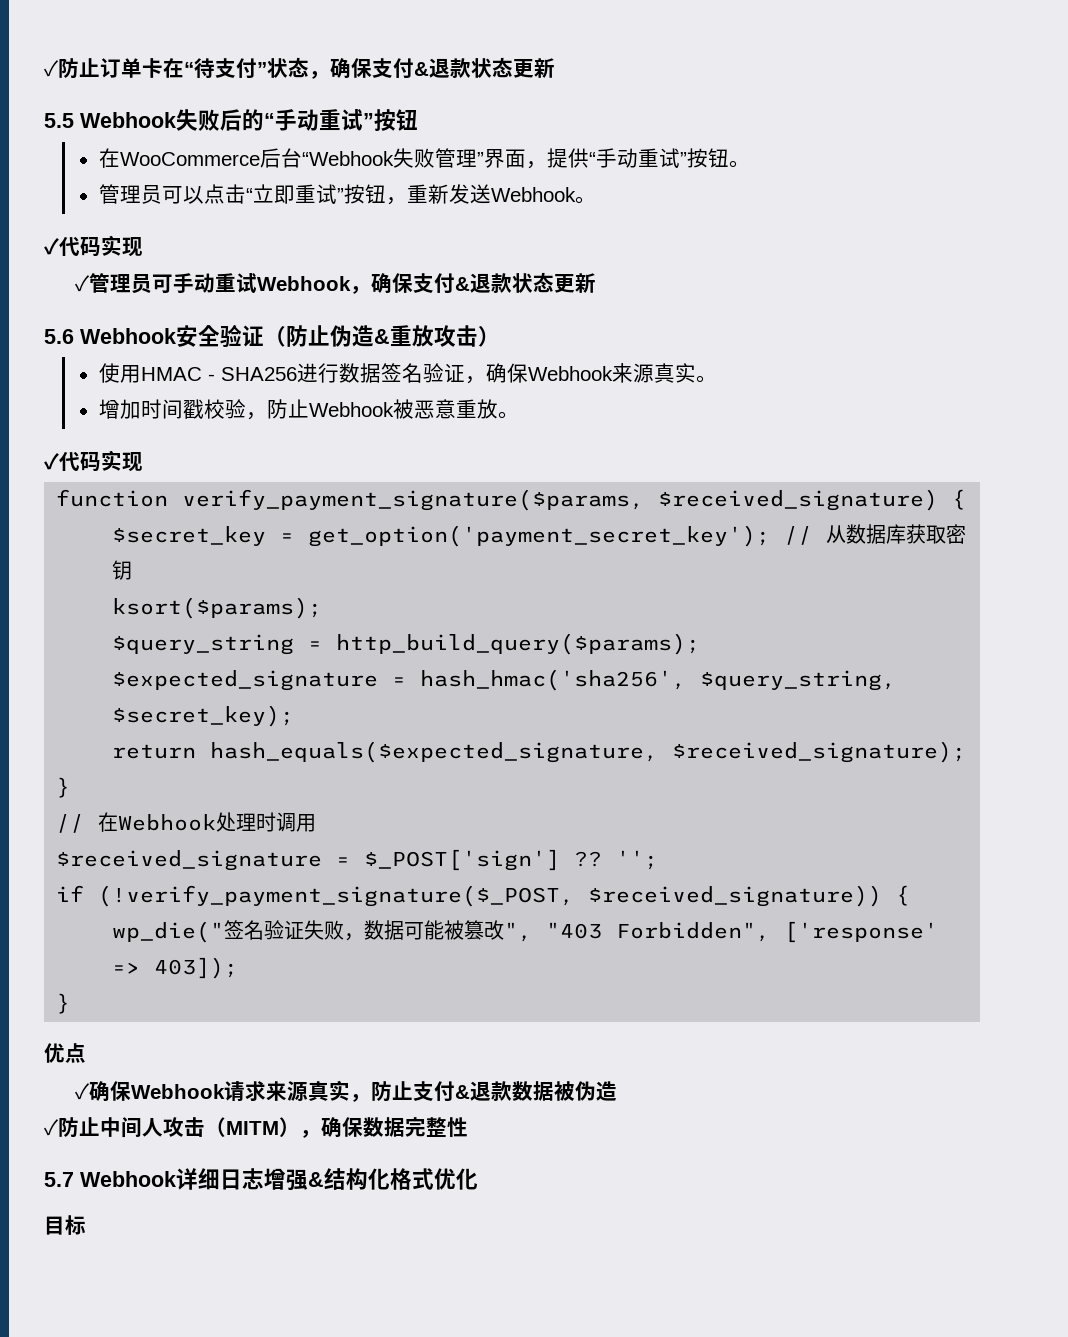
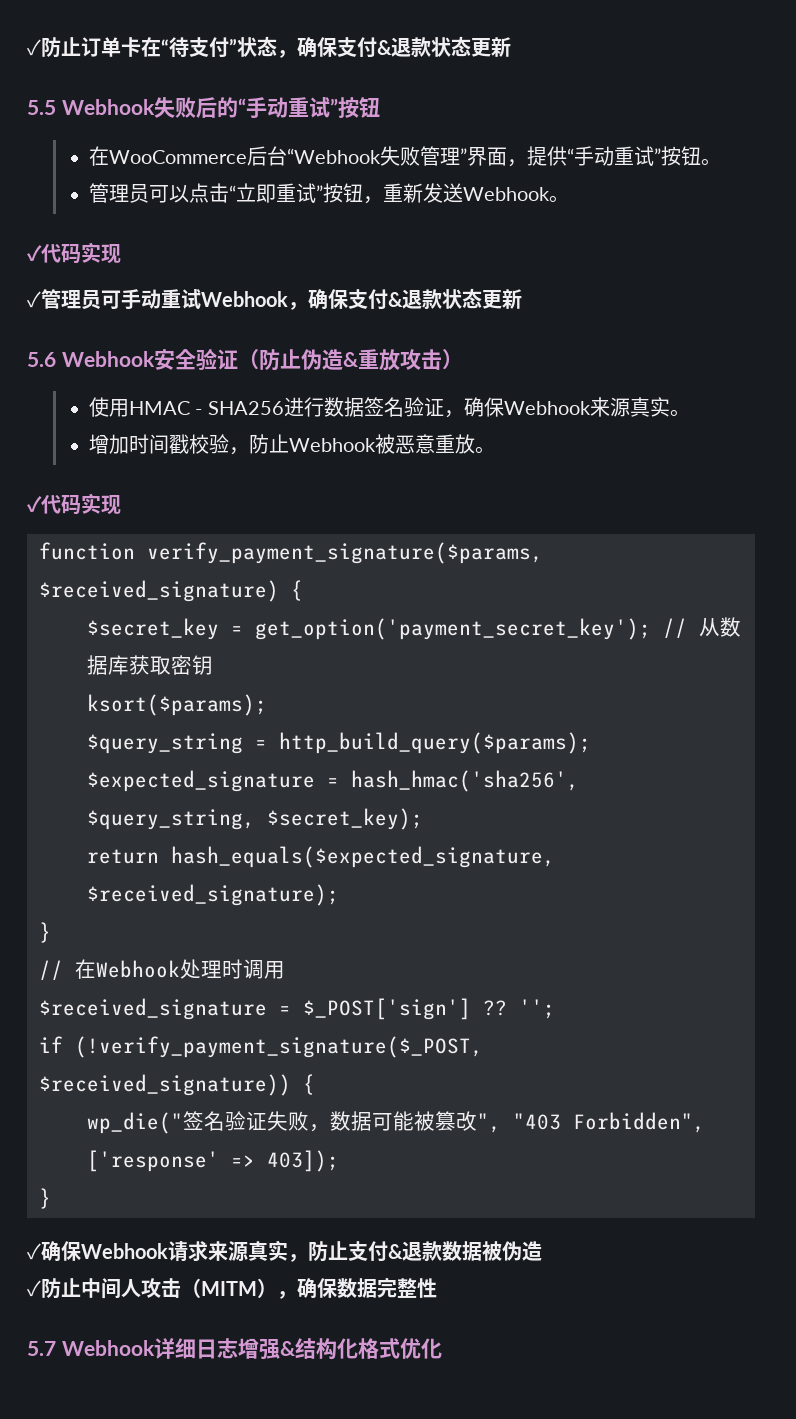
[44,1043,86,1063] // 优点 -> (51, 1198) none
[44,1215,86,1235] // 目标 -> (442, 1348) none

